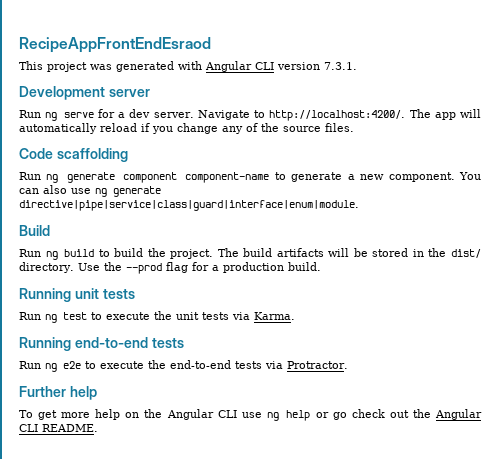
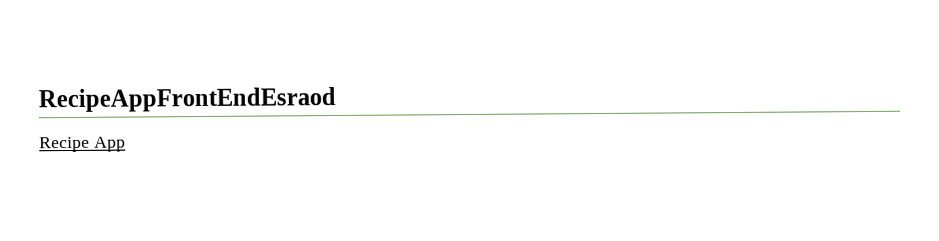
[19,61,357,72] [19,86,150,100] [19,109,481,121] [19,123,354,134] [19,148,128,162] [19,172,481,183] [19,185,161,197] [19,200,359,211] [19,225,50,236] [19,248,481,260] [19,262,321,274] [19,288,135,302] [19,311,295,323] [19,337,184,351] [19,360,348,372] [19,386,97,400] [19,409,482,421] [19,424,98,432] This project was generated with Angular CLI version 7.3.1. // Development server // Run ng serve for a dev server. Navigate to http://localhost:4200/. The app will automatically reload if you change any of the source files. // Code scaffolding // Run ng generate component component-name to generate a new component. You can also use ng generate directive|pipe|service|class|guard|interface|enum|module. // Build // Run ng build to build the project. The build artifacts will be stored in the dist/ directory. Use the --prod flag for a production build. // Running unit tests // Run ng test to execute the unit tests via Karma. // Running end-to-end tests // Run ng e2e to execute the end-to-end tests via Protractor. // Further help // To get more help on the Angular CLI use ng help or go check out the Angular CLI README. -> [39,136,126,153] Recipe App

